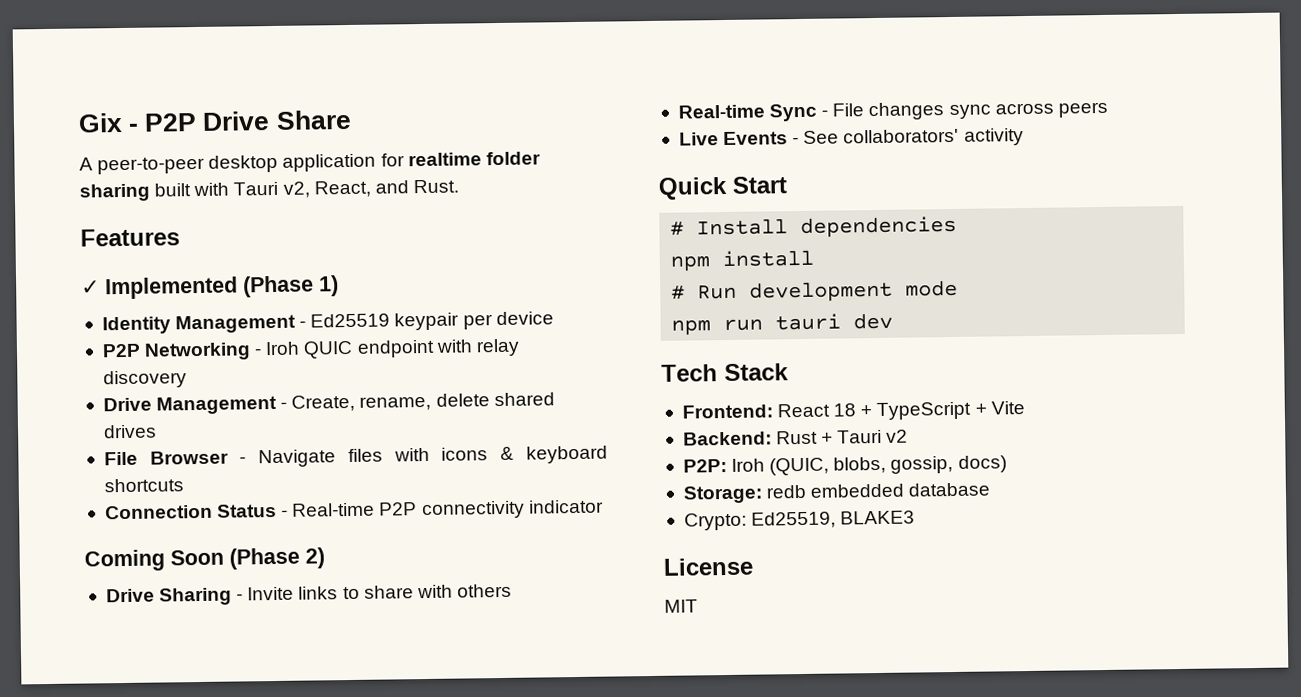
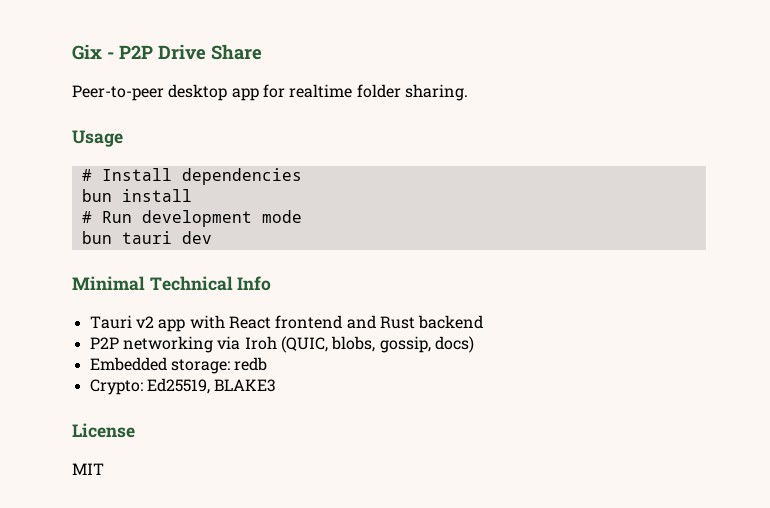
[79,151,541,175] [79,179,459,202] [80,228,180,247] [81,275,339,300] [101,311,554,335] [101,338,520,361] [102,370,187,389] [102,392,555,415] [102,424,157,439] [103,445,608,468] [103,478,184,493] [104,499,604,520] [84,547,325,572] [105,583,512,606] [677,101,1108,122] [678,128,1024,146] [658,176,787,200] A peer-to-peer desktop application for realtime folder sharing built with Tauri v2, React, and Rust. // Features // ✓ Implemented (Phase 1) // Identity Management - Ed25519 keypair per device // P2P Networking - Iroh QUIC endpoint with relay discovery // Drive Management - Create, rename, delete shared drives // File Browser - Navigate files with icons & keyboard shortcuts // Connection Status - Real-time P2P connectivity indicator // Coming Soon (Phase 2) // Drive Sharing - Invite links to share with others // Real-time Sync - File changes sync across peers // Live Events - See collaborators' activity // Quick Start -> [72,84,468,101] [72,130,123,147] Peer-to-peer desktop app for realtime folder sharing. // Usage
[670,255,711,272] npm -> [81,189,112,202] bun
[671,318,764,336] npm run -> [81,231,112,244] bun
[661,363,789,382] [681,401,1025,421] [682,429,909,446] [682,459,727,473] Tech Stack // Frontend: React 18 + TypeScript + Vite // Backend: Rust + Tauri v2 // P2P: -> [72,276,272,291] [89,315,484,332] [89,336,241,353] Minimal Technical Info // Tauri v2 app with React frontend and Rust backend // P2P networking via
[682,485,763,504] Storage: -> [89,357,230,374] Embedded storage:
[810,482,991,498] embedded database -> (268, 364) none

